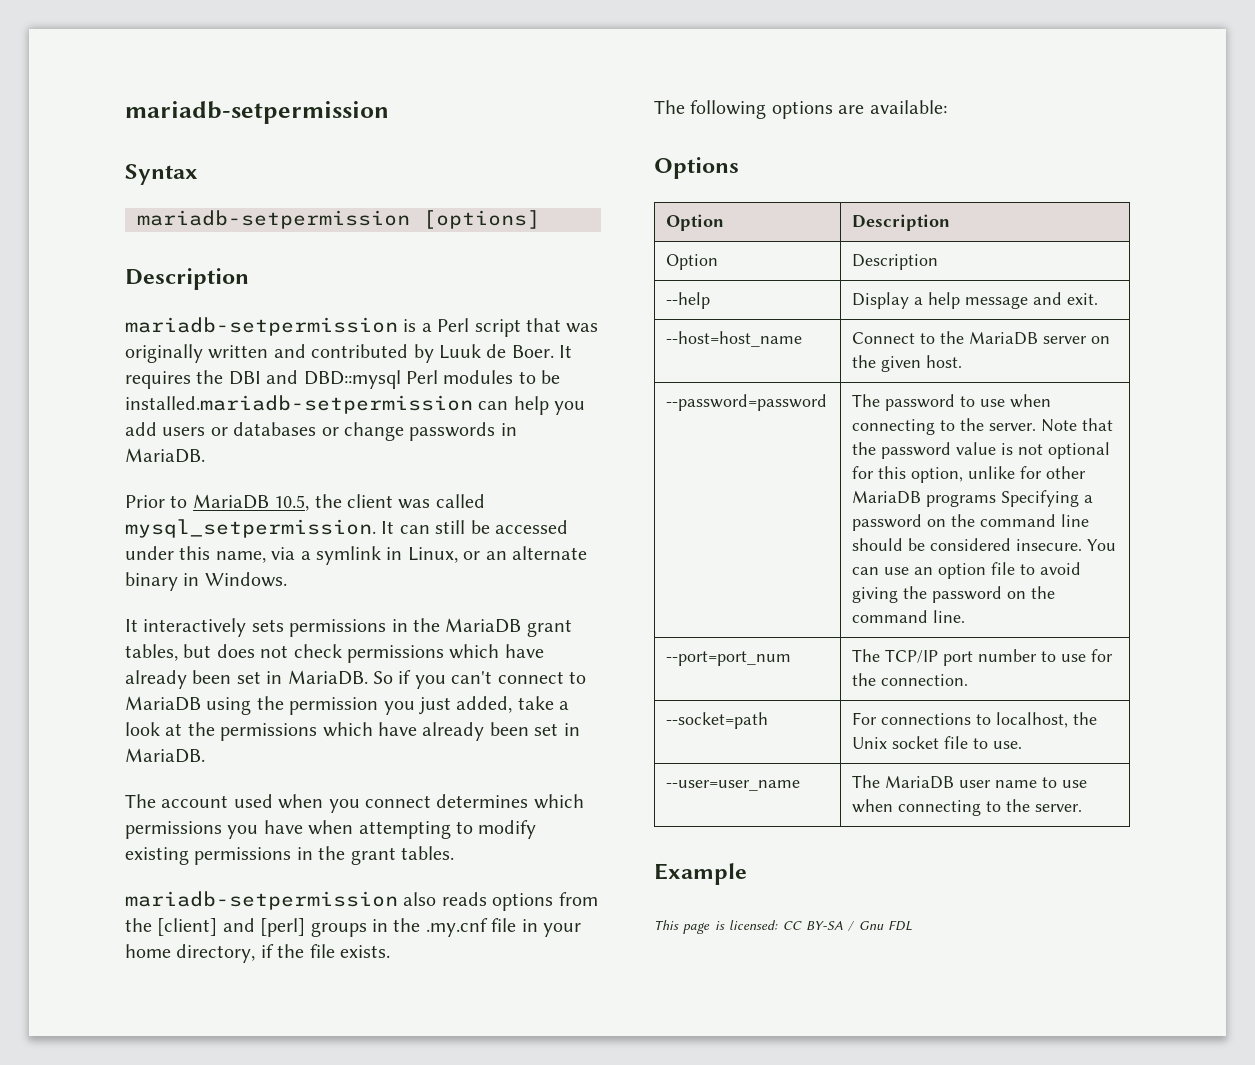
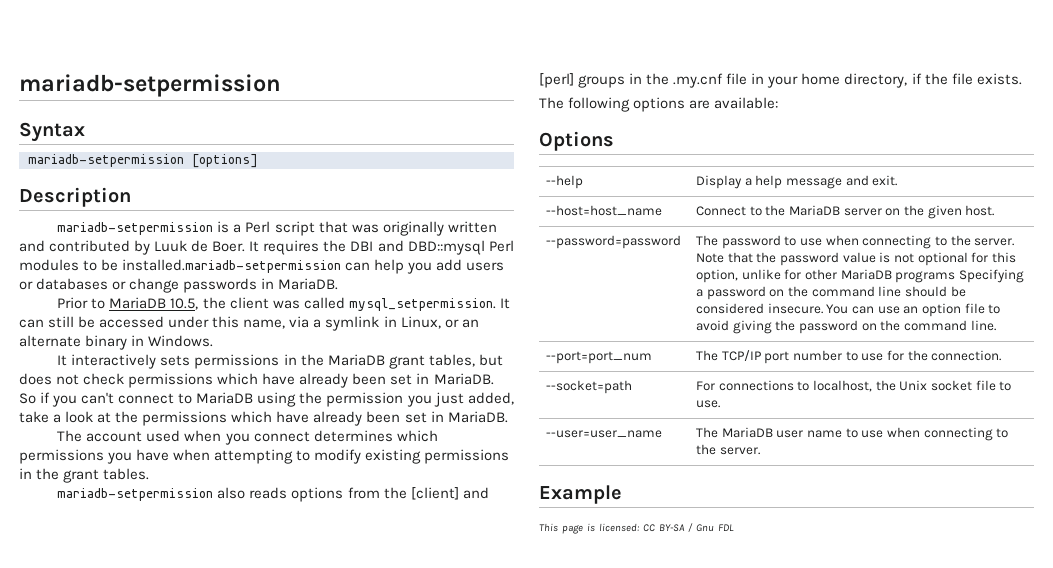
[666,214,725,231] [852,214,951,231] [666,254,719,270] [852,254,939,270] // Option | Description // Option | Description -> (614, 141) none

